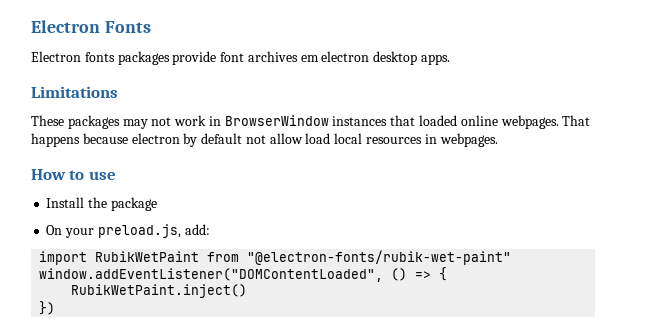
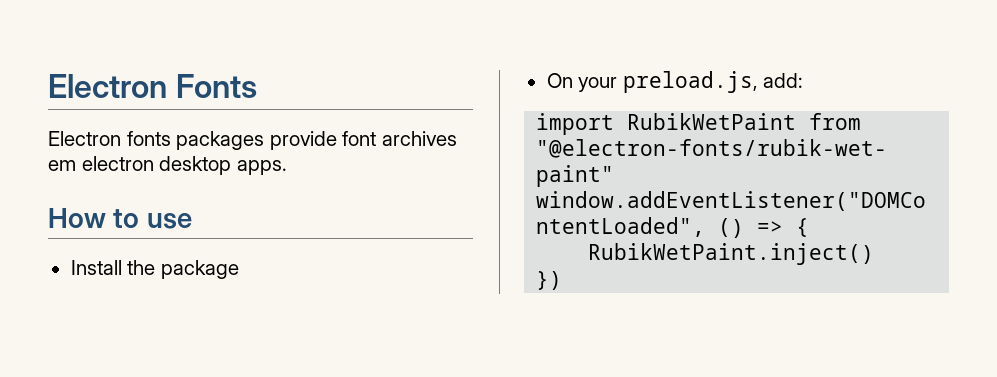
[31,86,118,98] [31,115,591,129] [31,133,498,147] // Limitations // These packages may not work in BrowserWindow instances that loaded online webpages. That happens because electron by default not allow load local resources in webpages. -> (287, 167) none

